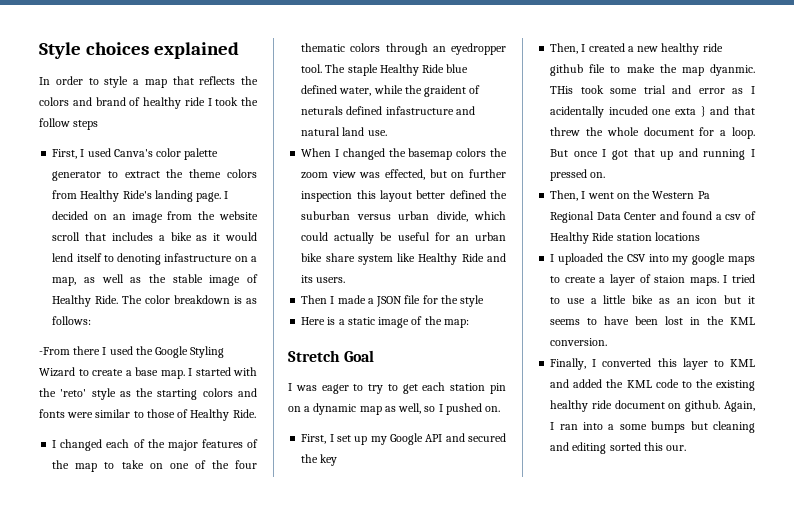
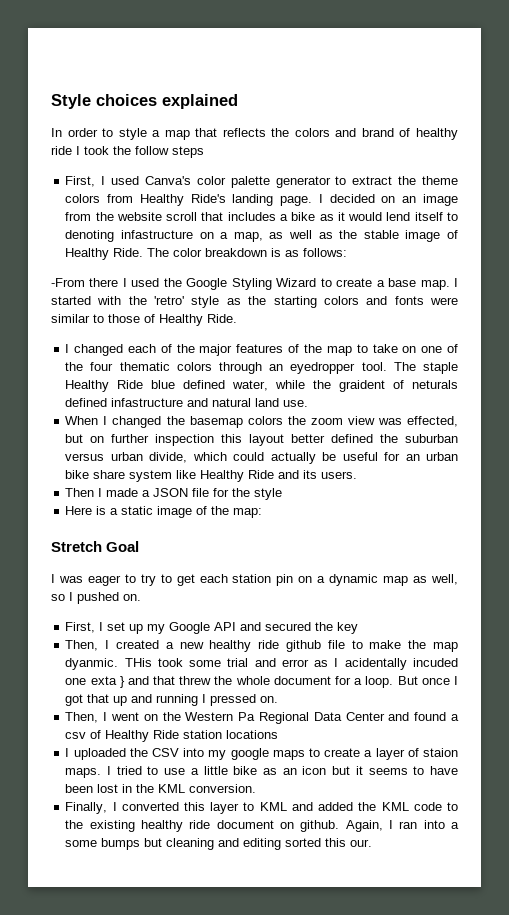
[60,389,87,397] 'reto' -> [154,296,185,305] 'retro'

